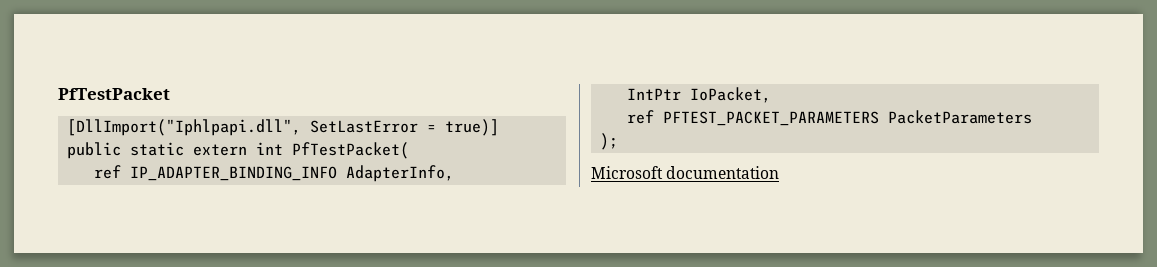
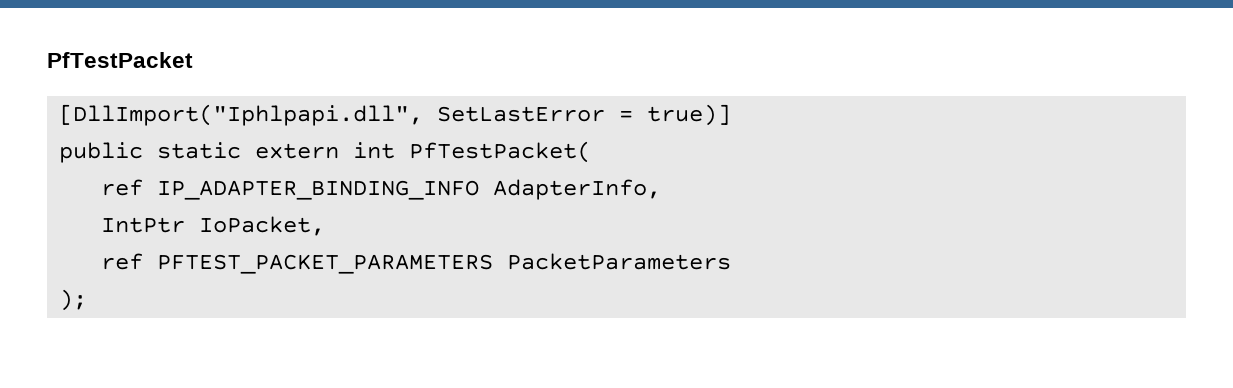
[591,166,780,179] // Microsoft documentation -> (88, 300) none

